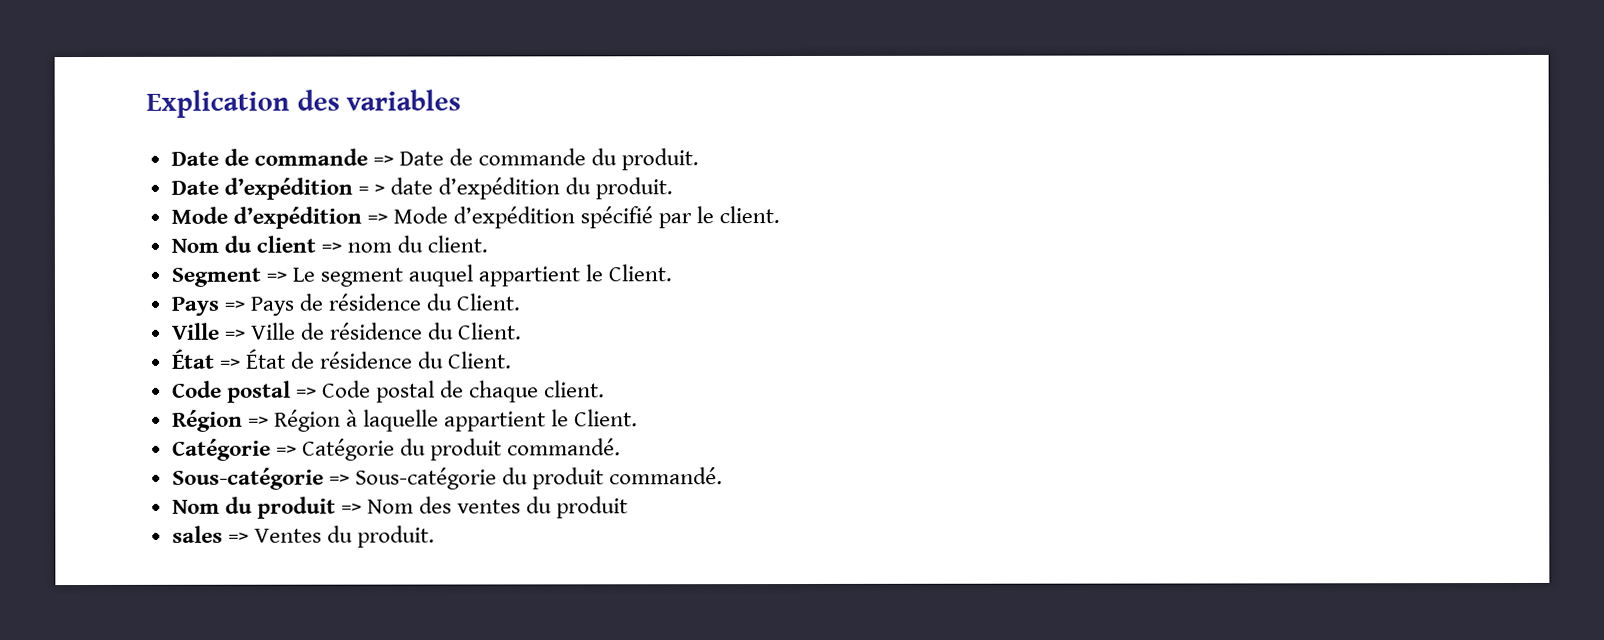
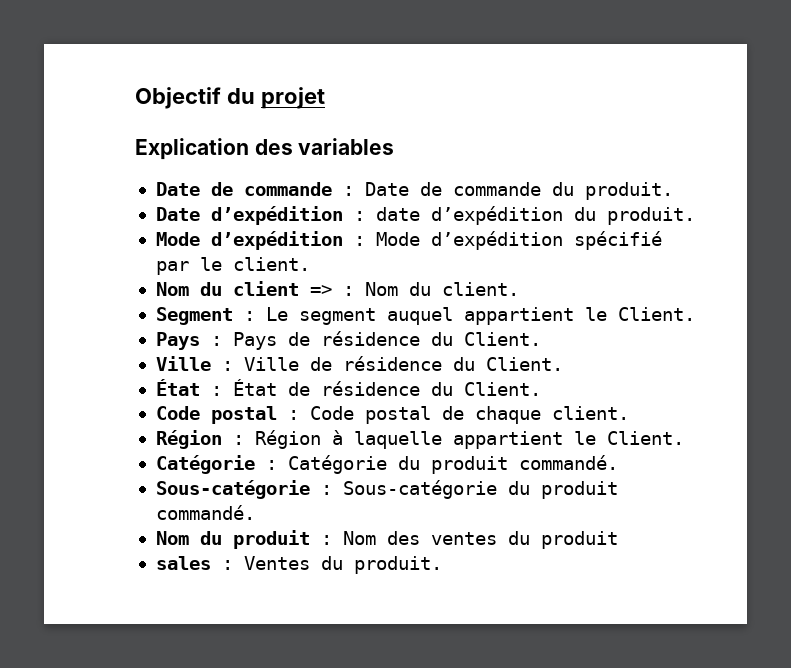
(146, 103) none -> [135,87,325,109] Objectif du projet //
[372,155,394,166] => -> [342,186,354,196] :
[357,184,385,195] = > -> [353,211,365,221] :
[366,213,388,224] => -> [353,236,365,246] :
[347,242,393,253] nom -> [342,282,398,296] : Nom
[265,271,287,282] => -> [243,311,255,321] :
[223,300,245,311] => -> [210,336,222,346] :
[224,329,246,340] => -> [221,361,233,371] :
[219,358,241,369] => -> [210,386,222,396] :
[295,387,317,398] => -> [287,410,299,420] :
[247,416,269,427] => -> [232,435,244,445] :
[275,445,297,456] => -> [265,460,277,470] :
[328,474,350,485] => -> [320,485,332,495] :
[340,503,362,514] => -> [320,535,332,545] :
[227,532,249,543] => -> [221,560,233,570] :

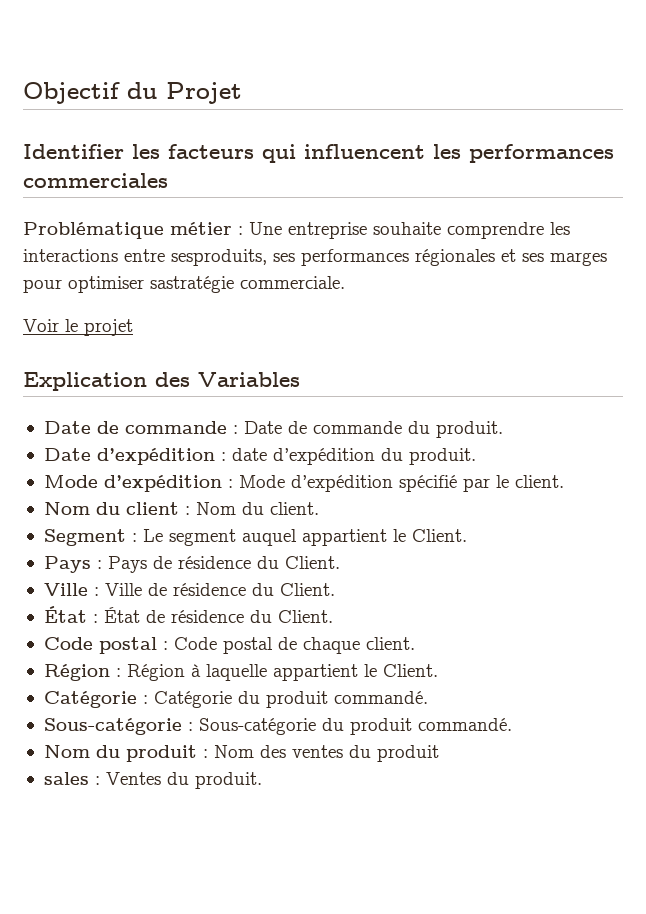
(255, 96) none -> [166,82,242,104] [23,144,614,163] [23,173,168,188] [23,222,570,239] [23,249,607,266] [23,276,345,293] [23,319,78,332] Projet // Identifier les facteurs qui influencent les performances commerciales // Problématique métier : Une entreprise souhaite comprendre les interactions entre sesproduits, ses performances régionales et ses marges pour optimiser sastratégie commerciale. // Voir le
[298,138,395,155] variables -> [198,372,300,387] Variables
[309,285,332,296] => -> (179, 508) none

